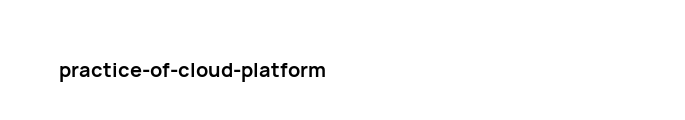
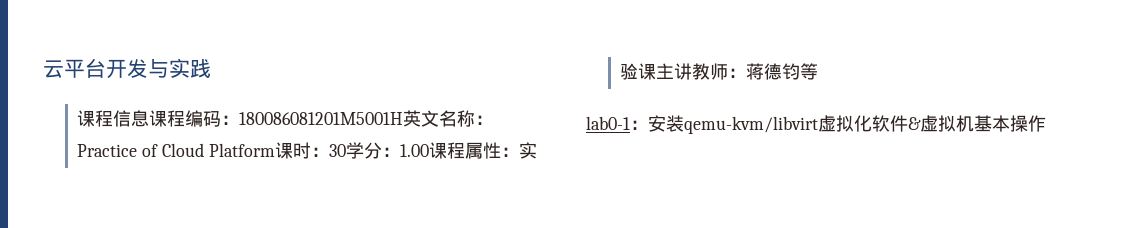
[59,63,326,82] practice-of-cloud-platform -> [43,58,211,79] [77,110,494,127] [77,142,538,159] [620,63,819,80] [586,115,1046,134] 云平台开发与实践 // 课程信息课程编码：180086081201M5001H英文名称：Practice of Cloud Platform课时：30学分：1.00课程属性：实验课主讲教师：蒋德钧等 // lab0-1：安装qemu-kvm/libvirt虚拟化软件&虚拟机基本操作

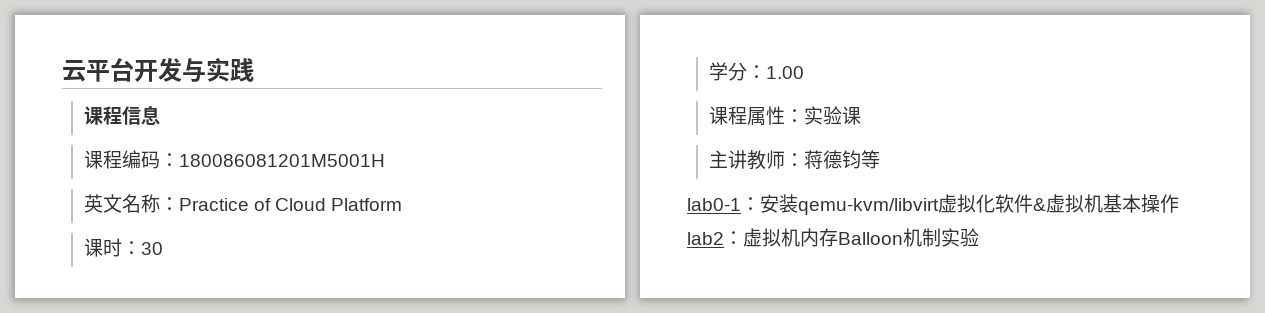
(150, 118) none -> (160, 115) //
(404, 118) none -> (385, 160) //
(276, 150) none -> (403, 204) //
(347, 150) none -> (163, 248) //
(430, 150) none -> (804, 72) //
(657, 71) none -> (861, 115) //
(1046, 123) none -> [687,228,979,247] lab2：虚拟机内存Balloon机制实验

